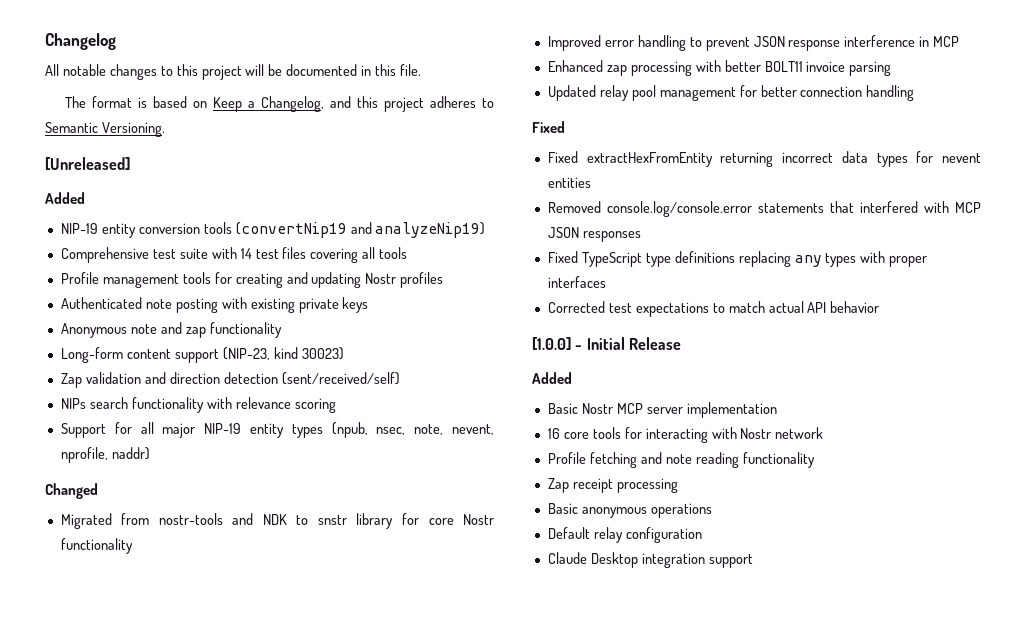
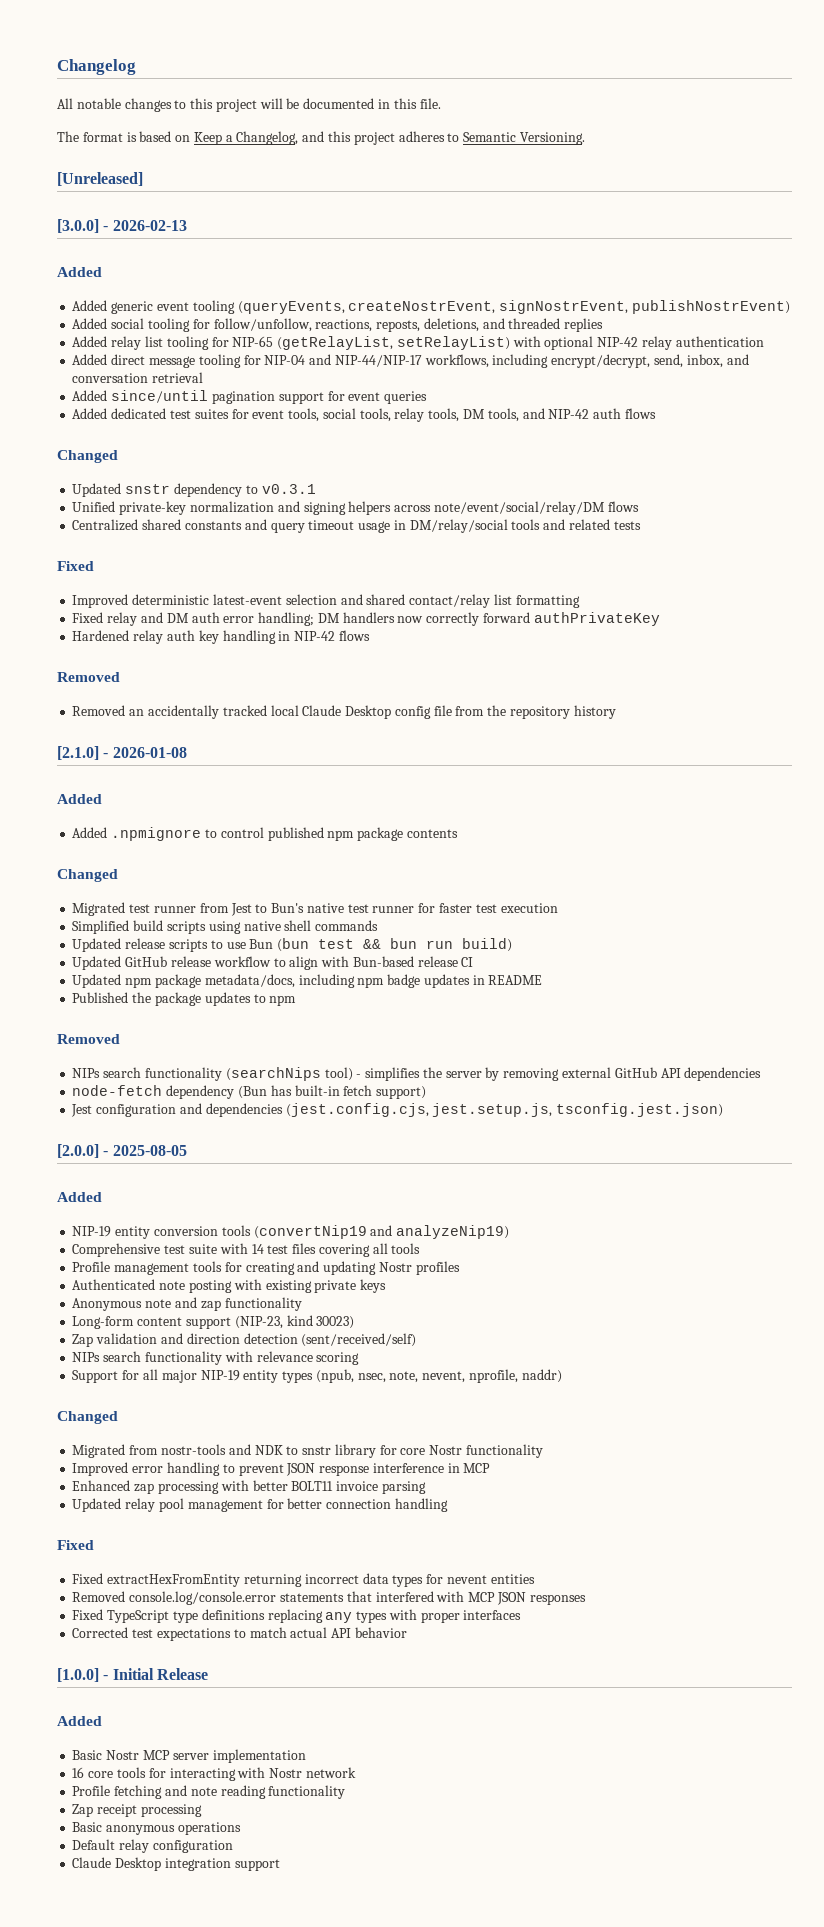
(130, 163) none -> [57,219,187,233] [57,267,102,277] [72,300,790,314] [72,318,604,332] [72,336,764,350] [72,354,749,368] [72,372,204,383] [72,390,428,404] [72,408,656,422] [57,450,118,463] [72,483,316,497] [72,501,639,515] [72,519,641,533] [57,561,94,571] [72,594,580,608] [72,612,660,626] [72,630,370,644] [57,672,120,682] [72,705,616,719] [57,746,187,760] [57,794,102,804] [72,827,458,841] [57,869,118,882] [72,902,558,916] [72,920,379,934] [72,938,513,952] [72,956,474,970] [72,974,543,988] [72,992,297,1006] [57,1034,120,1044] [72,1067,762,1081] [72,1085,427,1099] [71,1103,724,1117] [57,1144,187,1158] // [3.0.0] - 2026-02-13 // Added // Added generic event tooling (queryEvents, createNostrEvent, signNostrEvent, publishNostrEvent) // Added social tooling for follow/unfollow, reactions, reposts, deletions, and threaded replies // Added relay list tooling for NIP-65 (getRelayList, setRelayList) with optional NIP-42 relay authentication // Added direct message tooling for NIP-04 and NIP-44/NIP-17 workflows, including encrypt/decrypt, send, inbox, and conversation retrieval // Added since/until pagination support for event queries // Added dedicated test suites for event tools, social tools, relay tools, DM tools, and NIP-42 auth flows // Changed // Updated snstr dependency to v0.3.1 // Unified private-key normalization and signing helpers across note/event/social/relay/DM flows // Centralized shared constants and query timeout usage in DM/relay/social tools and related tests // Fixed // Improved deterministic latest-event selection and shared contact/relay list formatting // Fixed relay and DM auth error handling; DM handlers now correctly forward authPrivateKey // Hardened relay auth key handling in NIP-42 flows // Removed // Removed an accidentally tracked local Claude Desktop config file from the repository history // [2.1.0] - 2026-01-08 // Added // Added .npmignore to control published npm package contents // Changed // Migrated test runner from Jest to Bun's native test runner for faster test execution // Simplified build scripts using native shell commands // Updated release scripts to use Bun (bun test && bun run build) // Updated GitHub release workflow to align with Bun-based release CI // Updated npm package metadata/docs, including npm badge updates in README // Published the package updates to npm // Removed // NIPs search functionality (searchNips tool) - simplifies the server by removing external GitHub API dependencies // node-fetch dependency (Bun has built-in fetch support) // Jest configuration and dependencies (jest.config.cjs, jest.setup.js, tsconfig.jest.json) // [2.0.0] - 2025-08-05

